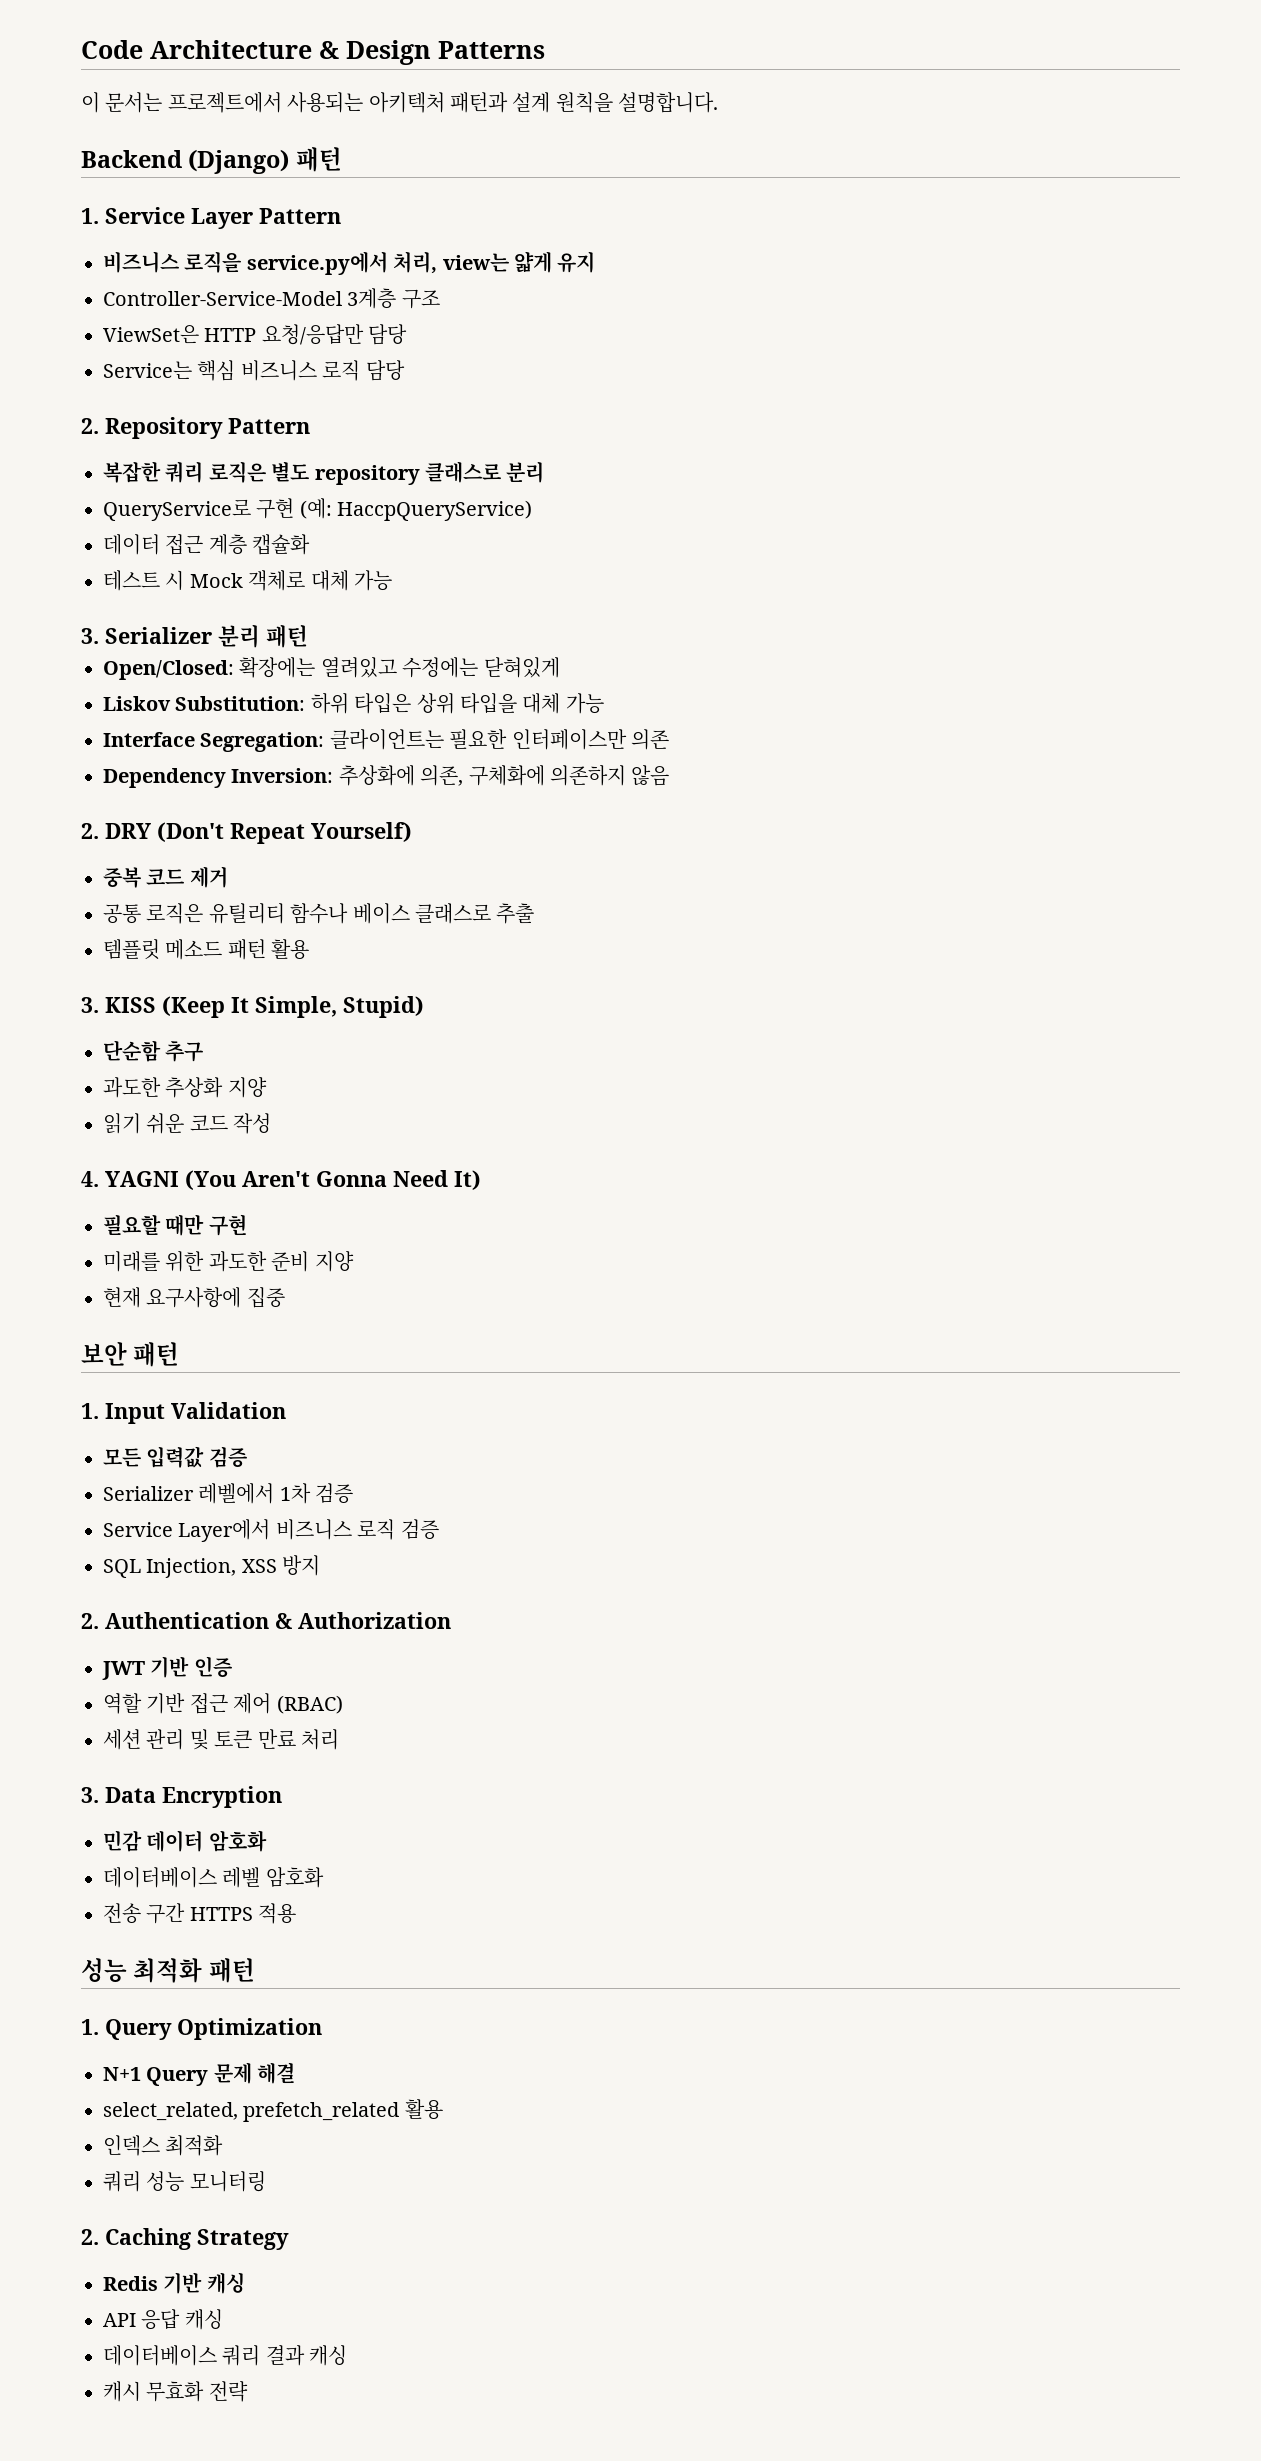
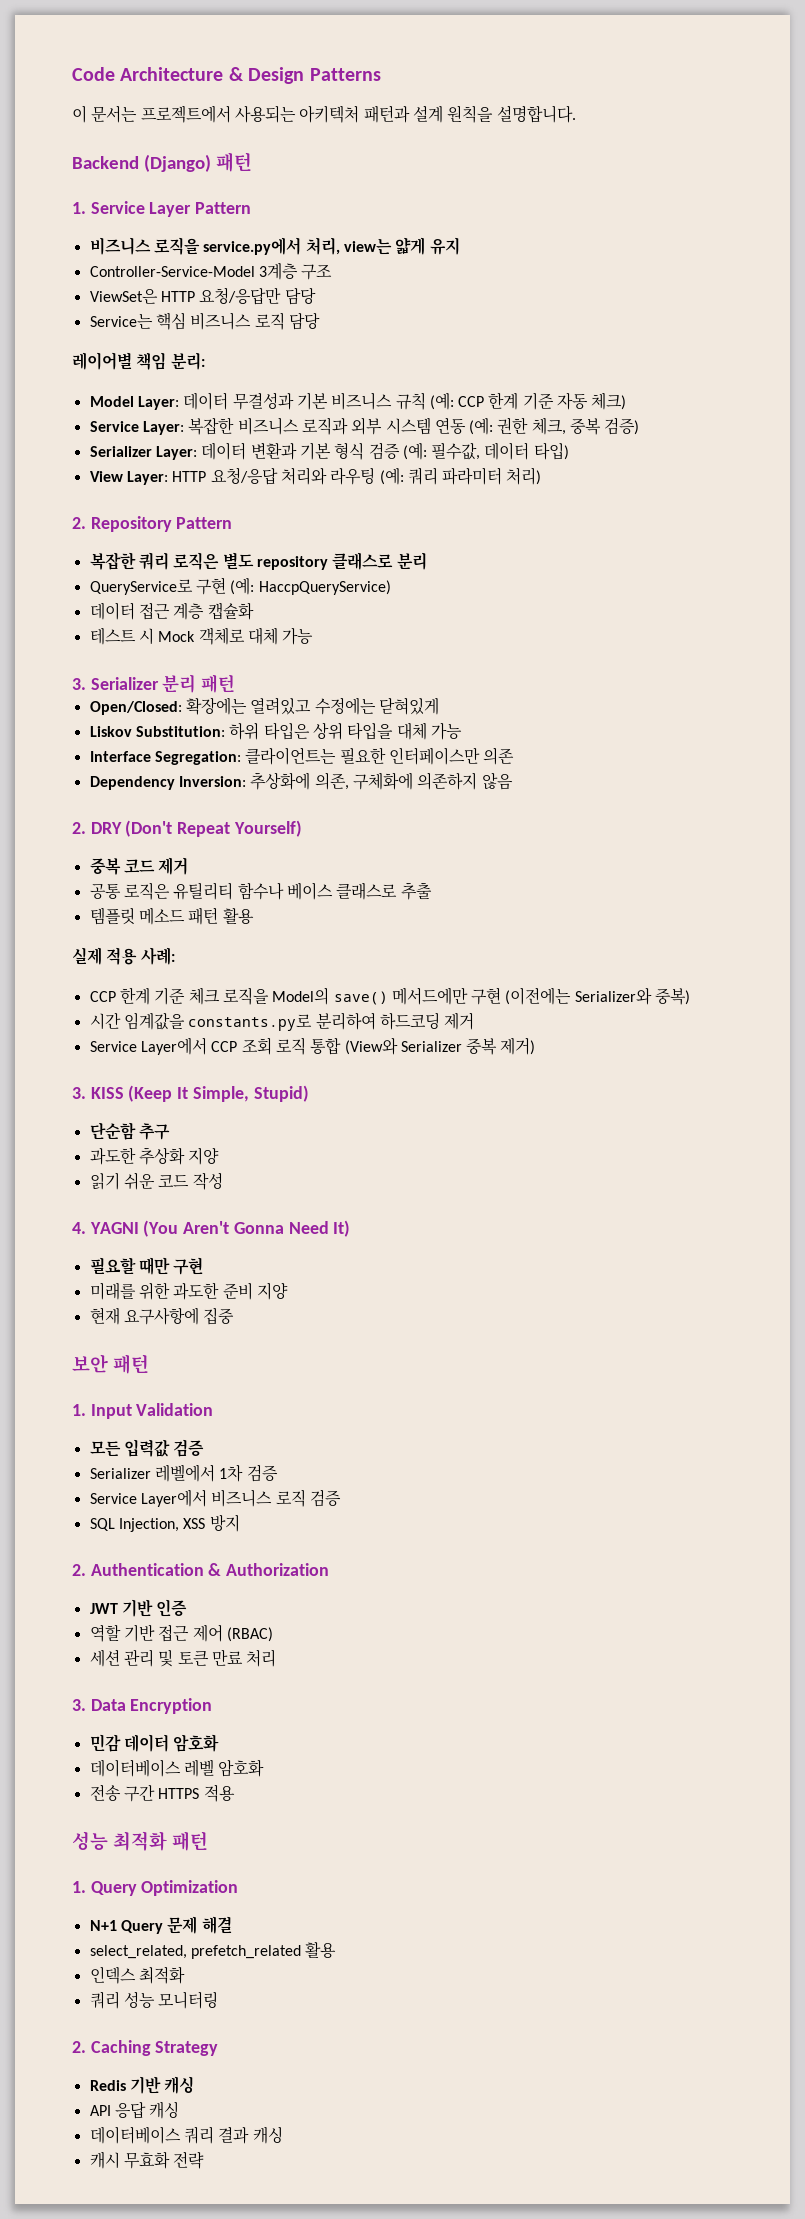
(405, 370) none -> [72,352,205,370] [89,392,627,410] [89,417,640,435] [89,442,569,460] [89,467,542,485] // 레이어별 책임 분리: // Model Layer: 데이터 무결성과 기본 비즈니스 규칙 (예: CCP 한계 기준 자동 체크) // Service Layer: 복잡한 비즈니스 로직과 외부 시스템 연동 (예: 권한 체크, 중복 검증) // Serializer Layer: 데이터 변환과 기본 형식 검증 (예: 필수값, 데이터 타입) // View Layer: HTTP 요청/응답 처리와 라우팅 (예: 쿼리 파라미터 처리)
(310, 949) none -> [72,947,175,965] [89,987,691,1005] [89,1012,475,1031] [89,1037,536,1055] // 실제 적용 사례: // CCP 한계 기준 체크 로직을 Model의 save() 메서드에만 구현 (이전에는 Serializer와 중복) // 시간 임계값을 constants.py로 분리하여 하드코딩 제거 // Service Layer에서 CCP 조회 로직 통합 (View와 Serializer 중복 제거)

